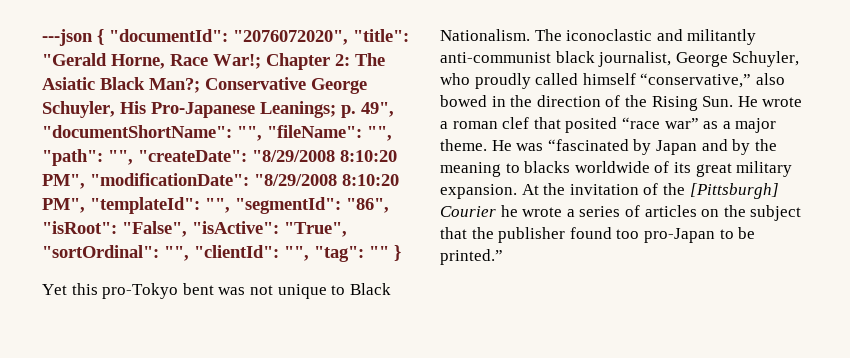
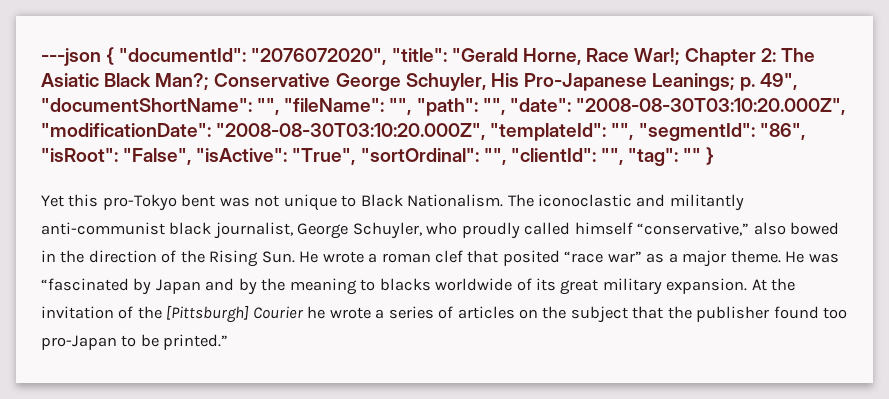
[138,150,397,162] [42,173,399,189] [42,198,85,213] "createDate": "8/29/2008 8:10:20 PM", "modificationDate": "8/29/2008 8:10:20 PM", -> [509,98,845,115] [41,123,486,140] "date": "2008-08-30T03:10:20.000Z", "modificationDate": "2008-08-30T03:10:20.000Z",

